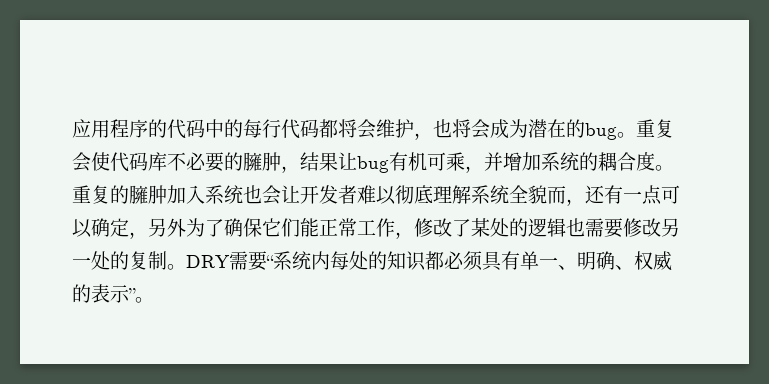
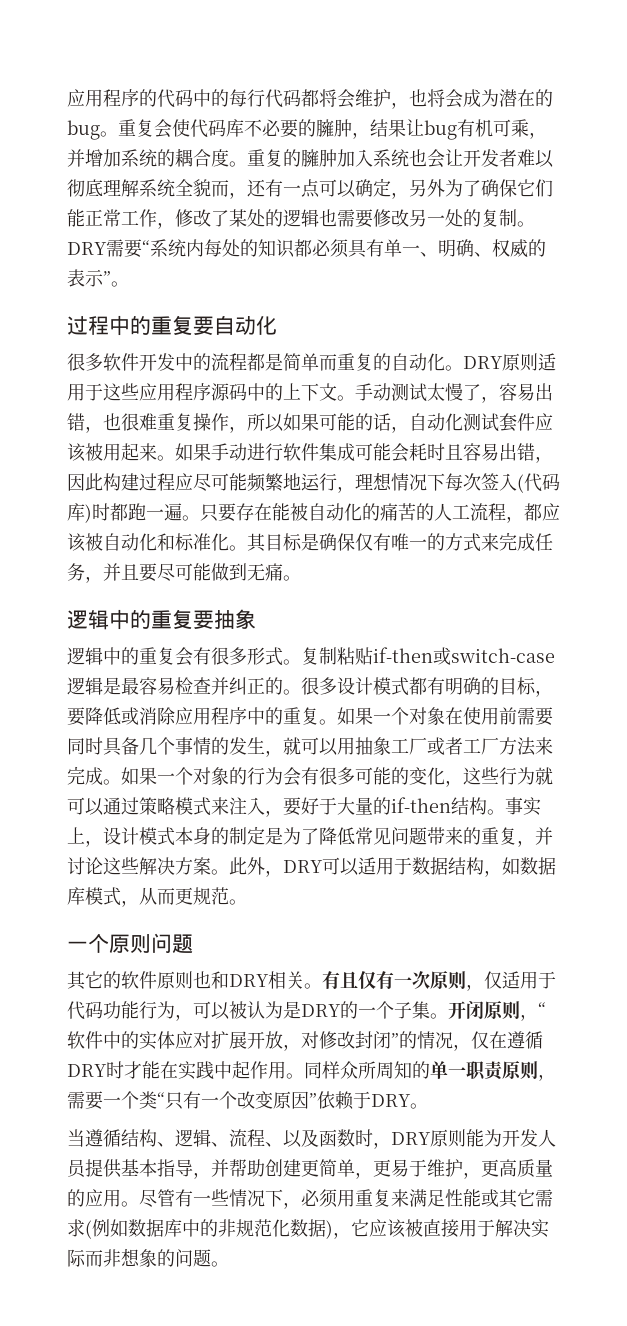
(154, 300) none -> [67,315,277,336] [67,353,556,371] [67,383,553,403] [67,413,553,433] [67,443,553,463] [67,472,560,493] [67,503,560,523] [67,532,553,552] [67,563,301,583] [67,609,256,630] [67,647,555,666] [67,677,553,697] [67,707,553,726] [67,737,553,757] [67,766,553,787] [67,797,541,817] [67,826,553,847] [67,857,556,877] [67,887,247,907] [67,933,193,954] [67,971,556,991] [67,1000,546,1021] [67,1031,543,1051] [67,1061,556,1081] [67,1091,428,1110] [67,1129,556,1149] [67,1159,553,1179] [67,1189,553,1209] [67,1219,549,1239] [67,1248,229,1267] // 过程中的重复要自动化 // 很多软件开发中的流程都是简单而重复的自动化。DRY原则适用于这些应用程序源码中的上下文。手动测试太慢了，容易出错，也很难重复操作，所以如果可能的话，自动化测试套件应该被用起来。如果手动进行软件集成可能会耗时且容易出错，因此构建过程应尽可能频繁地运行，理想情况下每次签入(代码库)时都跑一遍。只要存在能被自动化的痛苦的人工流程，都应该被自动化和标准化。其目标是确保仅有唯一的方式来完成任务，并且要尽可能做到无痛。 // 逻辑中的重复要抽象 // 逻辑中的重复会有很多形式。复制粘贴if-then或switch-case逻辑是最容易检查并纠正的。很多设计模式都有明确的目标，要降低或消除应用程序中的重复。如果一个对象在使用前需要同时具备几个事情的发生，就可以用抽象工厂或者工厂方法来完成。如果一个对象的行为会有很多可能的变化，这些行为就可以通过策略模式来注入，要好于大量的if-then结构。事实上，设计模式本身的制定是为了降低常见问题带来的重复，并讨论这些解决方案。此外，DRY可以适用于数据结构，如数据库模式，从而更规范。 // 一个原则问题 // 其它的软件原则也和DRY相关。有且仅有一次原则，仅适用于代码功能行为，可以被认为是DRY的一个子集。开闭原则，“软件中的实体应对扩展开放，对修改封闭”的情况，仅在遵循DRY时才能在实践中起作用。同样众所周知的单一职责原则，需要一个类“只有一个改变原因”依赖于DRY。 // 当遵循结构、逻辑、流程、以及函数时，DRY原则能为开发人员提供基本指导，并帮助创建更简单，更易于维护，更高质量的应用。尽管有一些情况下，必须用重复来满足性能或其它需求(例如数据库中的非规范化数据)，它应该被直接用于解决实际而非想象的问题。

